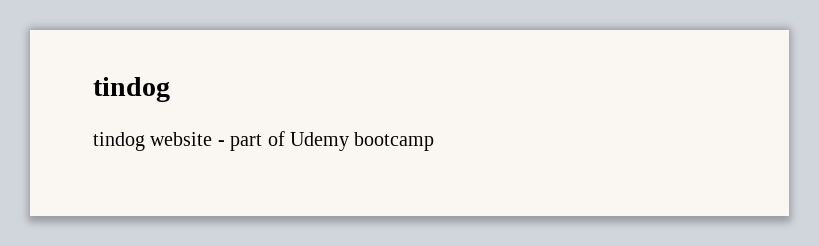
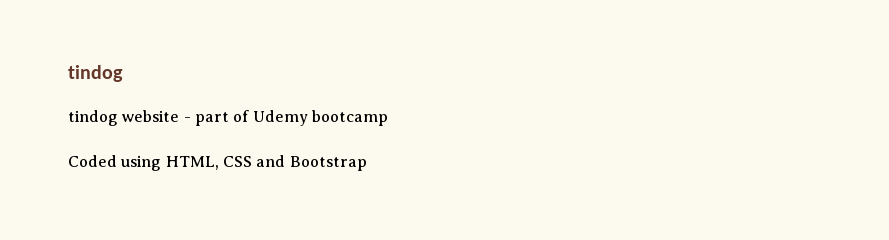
(435, 141) none -> [68,155,367,171] // Coded using HTML, CSS and Bootstrap

